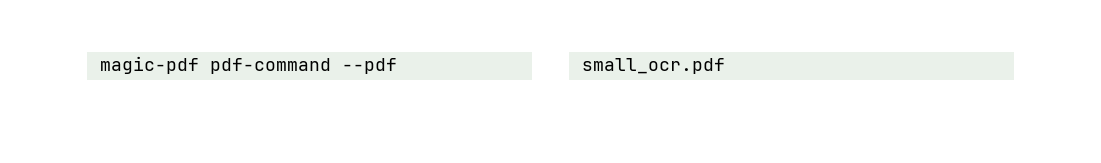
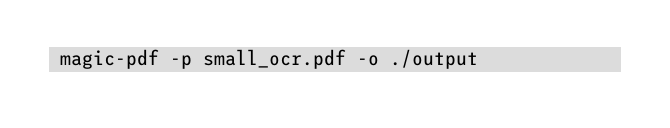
[209,58,725,74] pdf-command --pdf small_ocr.pdf -> [169,49,478,69] -p small_ocr.pdf -o ./output

